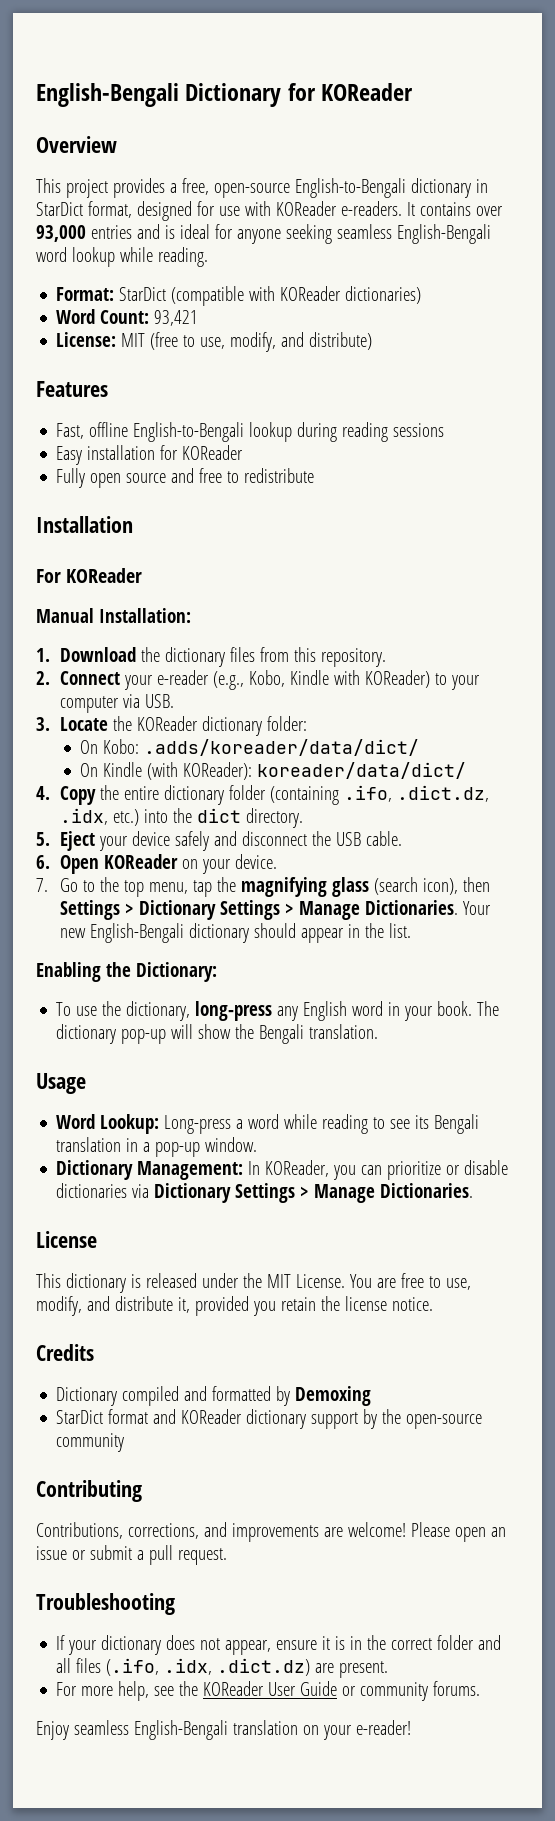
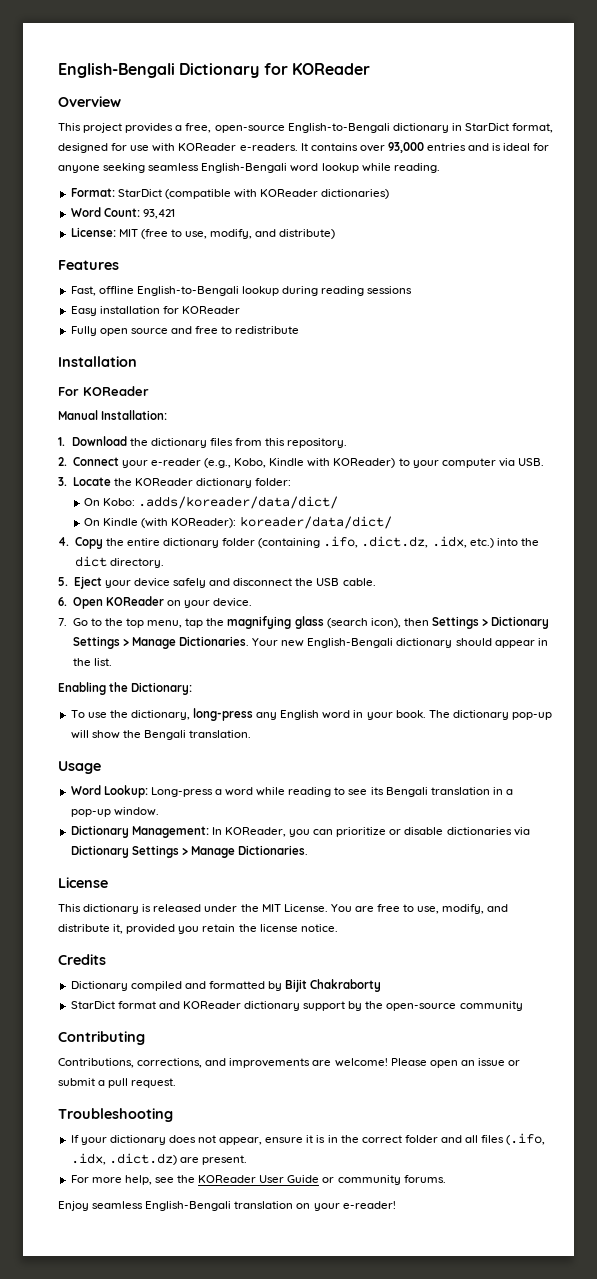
[295,1386,372,1406] Demoxing -> [285,979,382,992] Bijit Chakraborty

